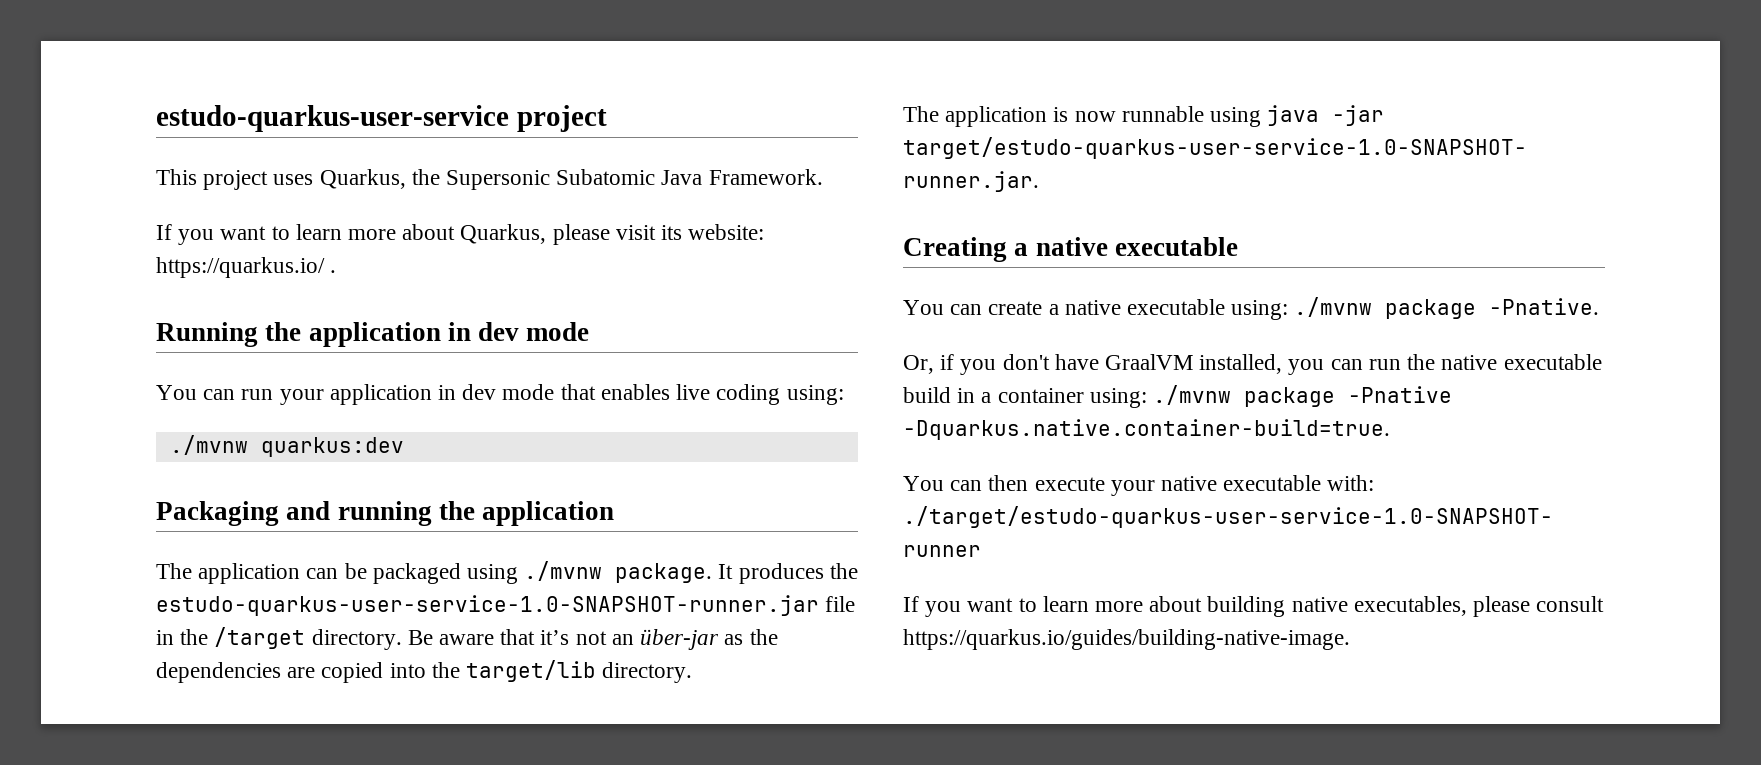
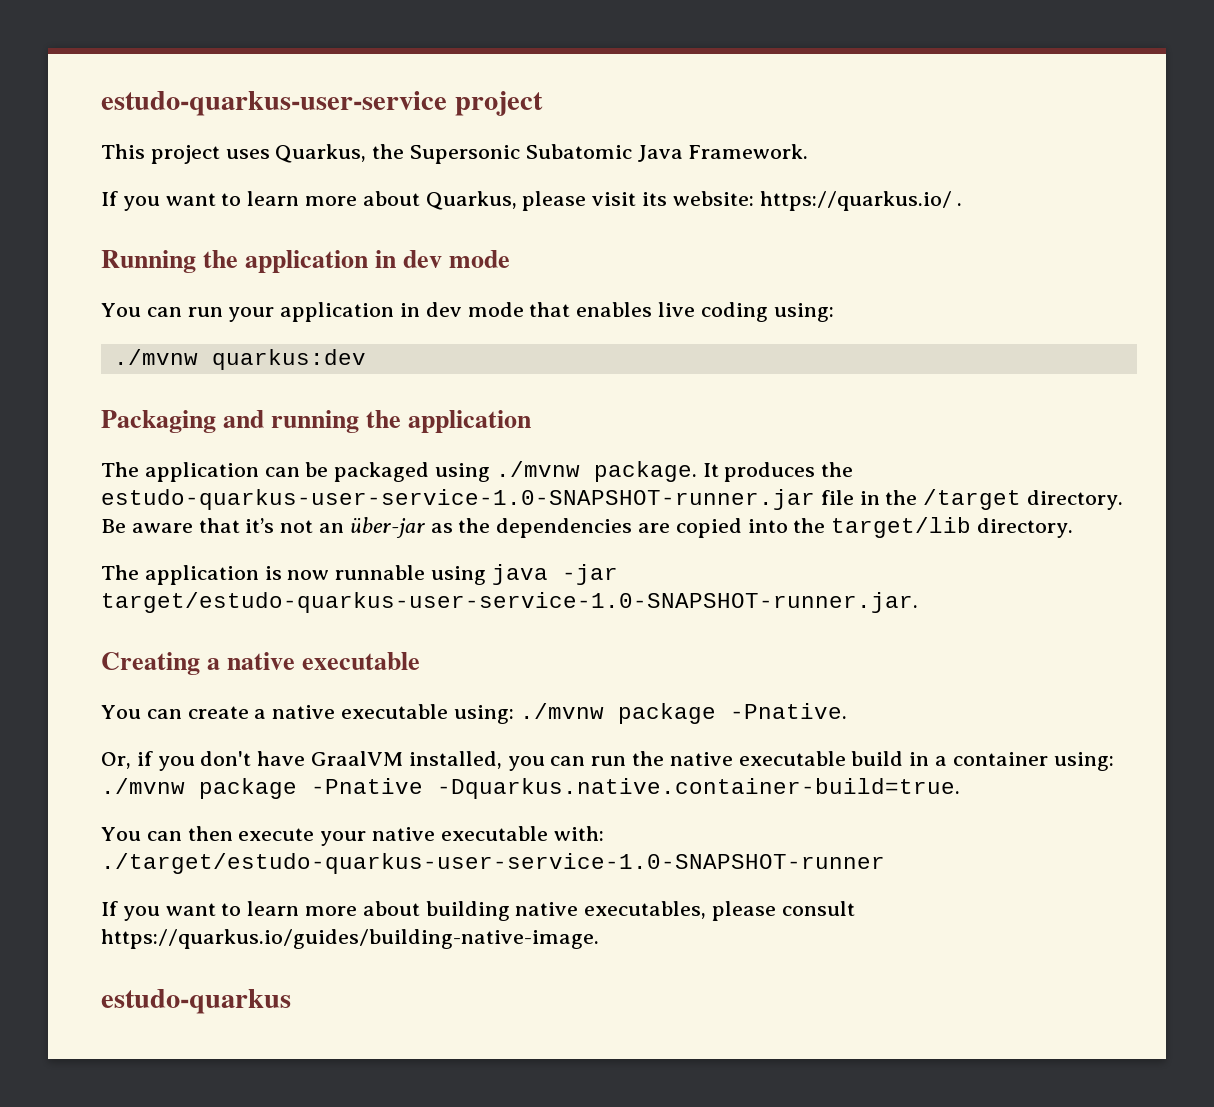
(1350, 639) none -> [101,989,291,1014] // estudo-quarkus

